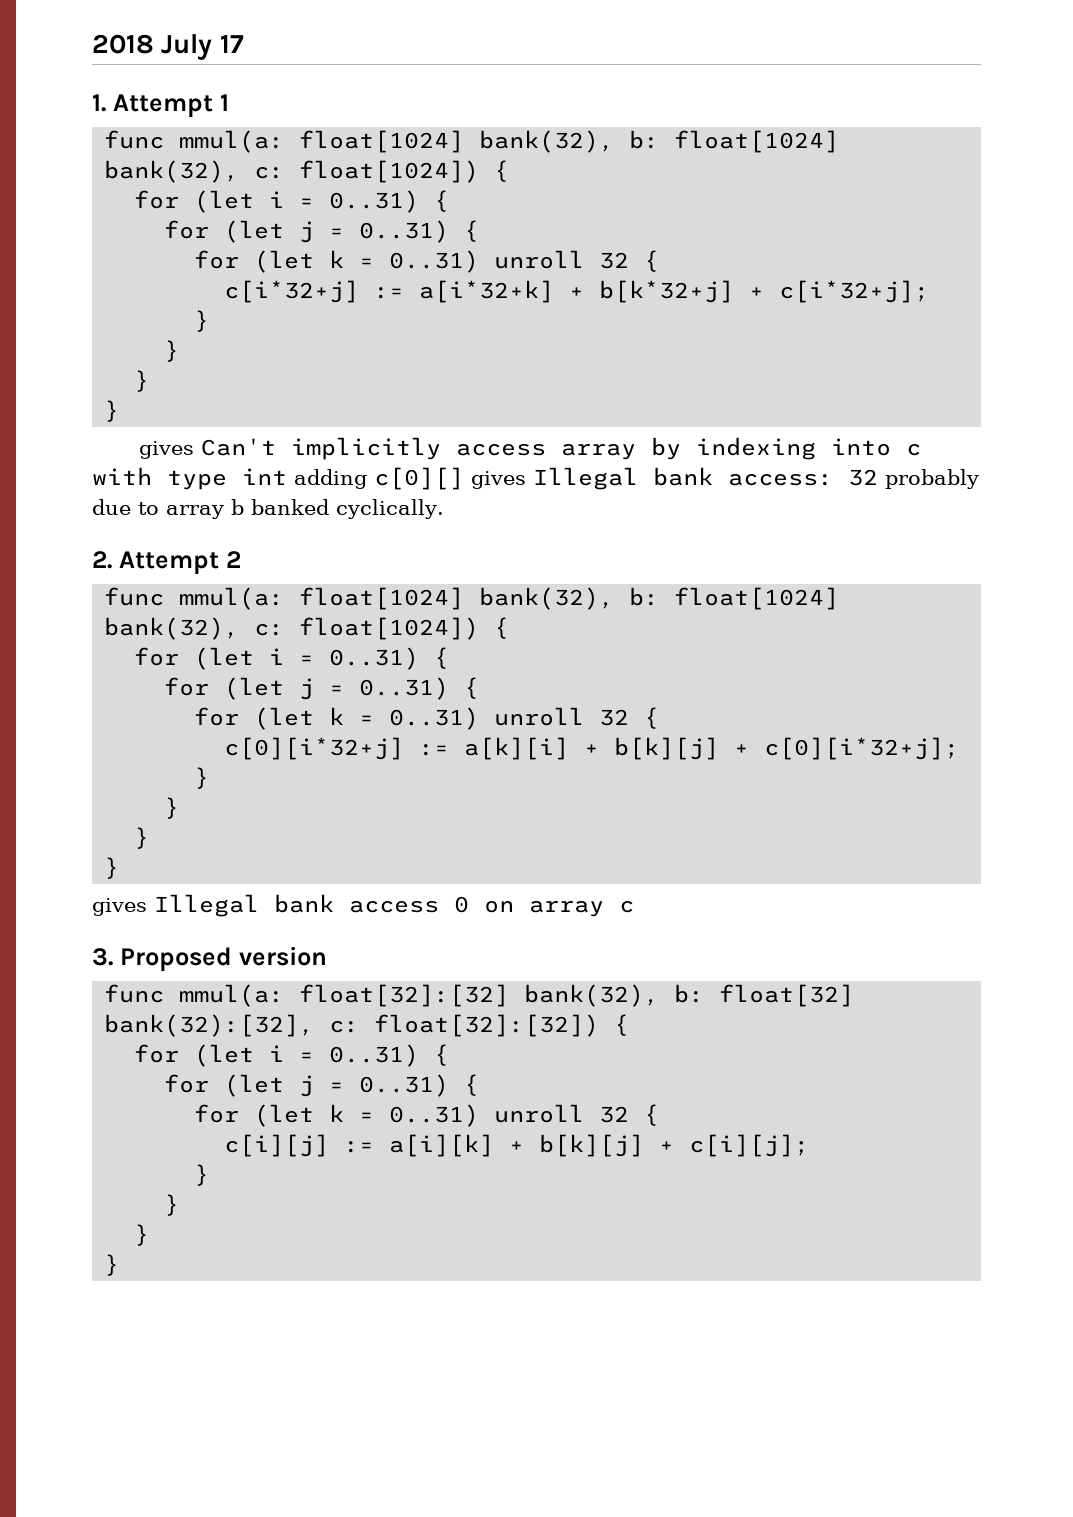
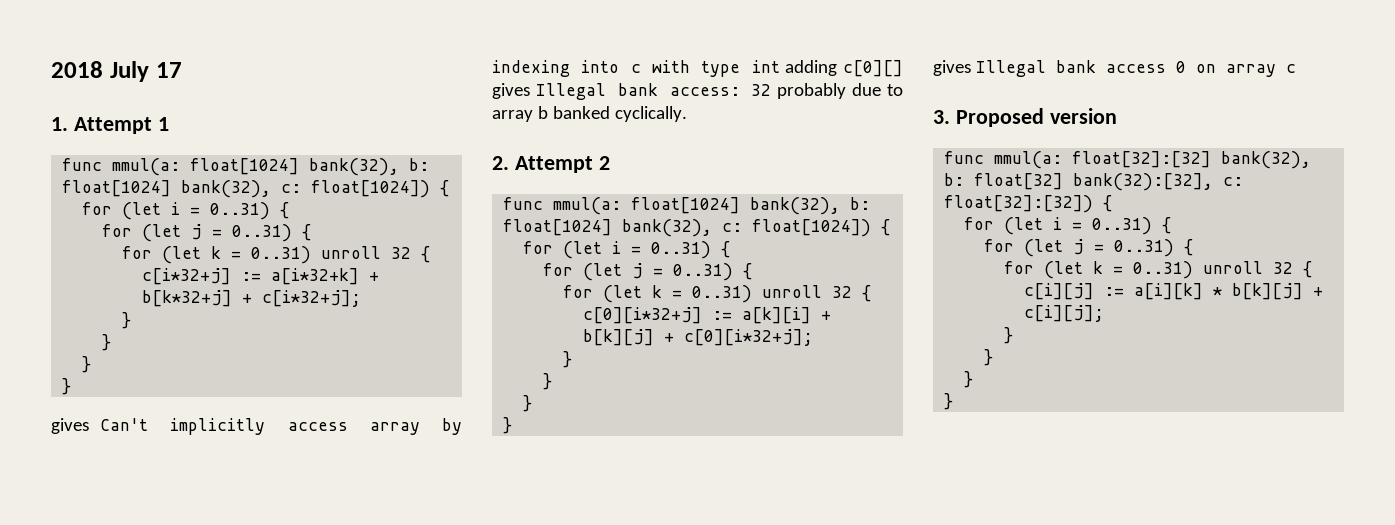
[509,1141,525,1152] + -> [1213,287,1223,296] *

